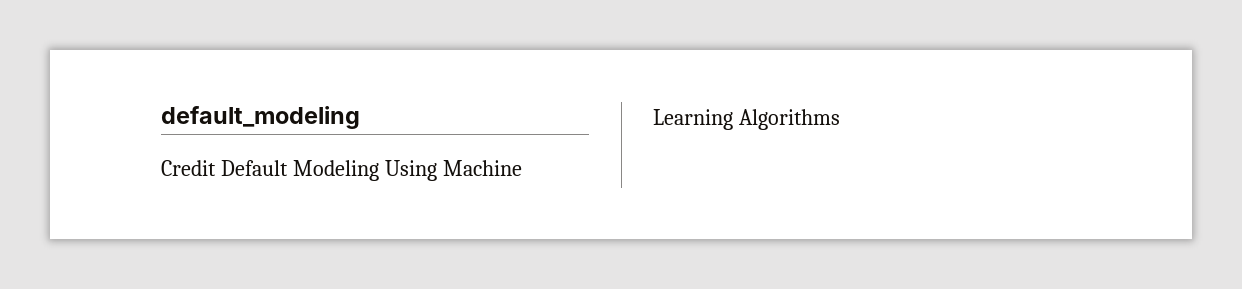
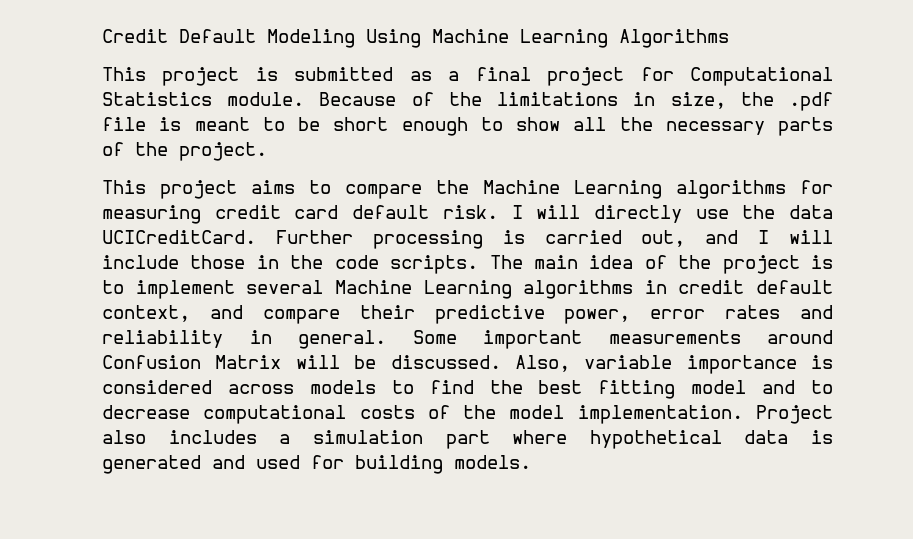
[161,106,360,129] default_modeling // -> (102, 36) none
(840, 119) none -> [102,67,834,86] [102,92,833,111] [102,117,833,136] [102,142,267,161] [102,180,833,199] [102,205,833,224] [102,230,833,249] [102,255,833,274] [102,280,833,299] [102,305,833,324] [102,330,833,349] [102,355,833,374] [102,380,833,399] [102,405,833,424] [102,430,833,449] [102,455,531,474] // This project is submitted as a final project for Computational Statistics module. Because of the limitations in size, the .pdf file is meant to be short enough to show all the necessary parts of the project. // This project aims to compare the Machine Learning algorithms for measuring credit card default risk. I will directly use the data UCICreditCard. Further processing is carried out, and I will include those in the code scripts. The main idea of the project is to implement several Machine Learning algorithms in credit default context, and compare their predictive power, error rates and reliability in general. Some important measurements around Confusion Matrix will be discussed. Also, variable importance is considered across models to find the best fitting model and to decrease computational costs of the model implementation. Project also includes a simulation part where hypothetical data is generated and used for building models.

